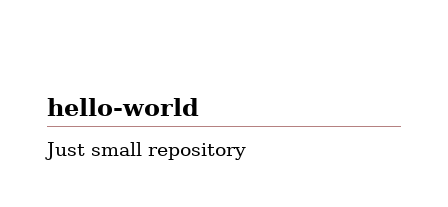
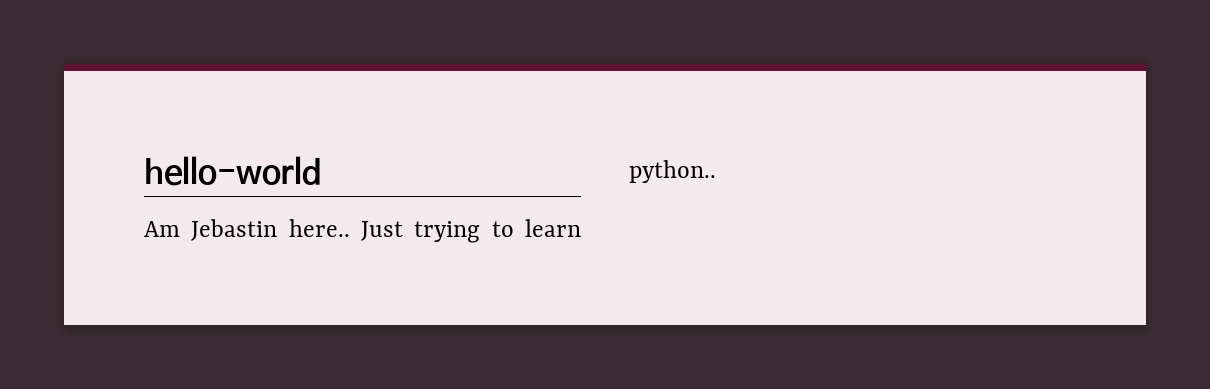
[45,142,246,160] Just small repository -> [144,219,581,243] [629,160,716,183] Am Jebastin here.. Just trying to learn python..

